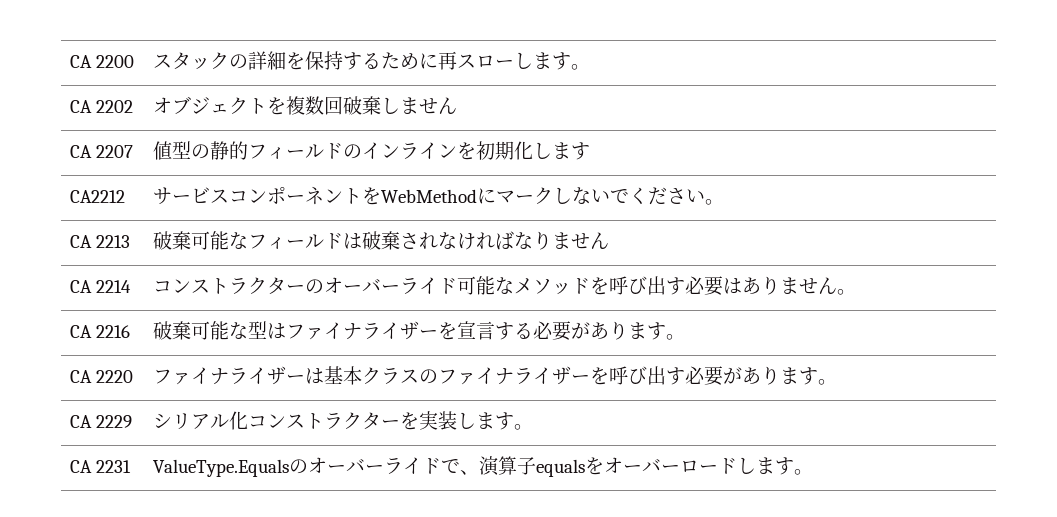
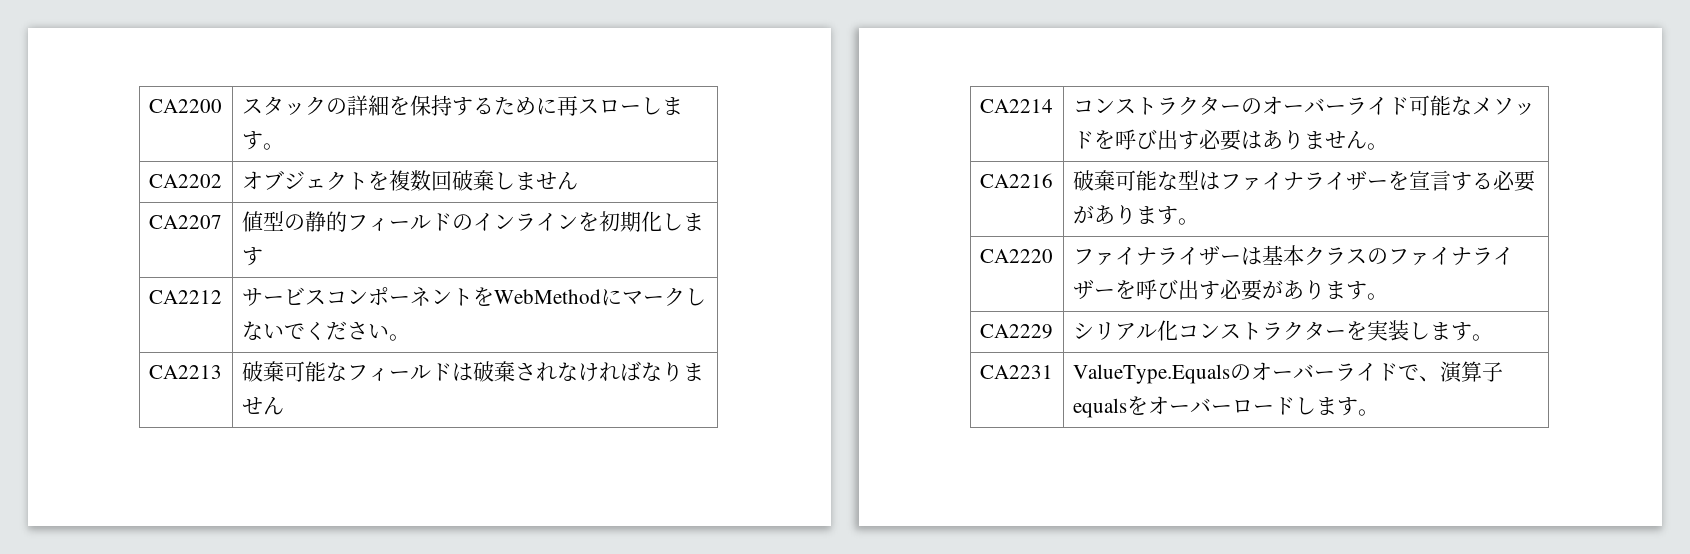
[69,55,134,68] CA 2200 -> [148,99,222,113] CA2200
[69,100,133,113] CA 2202 -> [148,174,222,188] CA2202
[69,145,133,158] CA 2207 -> [148,215,222,229] CA2207
[69,235,130,248] CA 2213 -> [148,365,222,379] CA2213
[69,280,131,293] CA 2214 -> [979,99,1053,113] CA2214
[69,325,130,338] CA 2216 -> [979,173,1053,188] CA2216
[69,370,133,383] CA 2220 -> [979,249,1053,263] CA2220
[69,415,132,428] CA 2229 -> [979,324,1053,339] CA2229
[69,460,131,473] CA 2231 -> [979,365,1053,379] CA2231

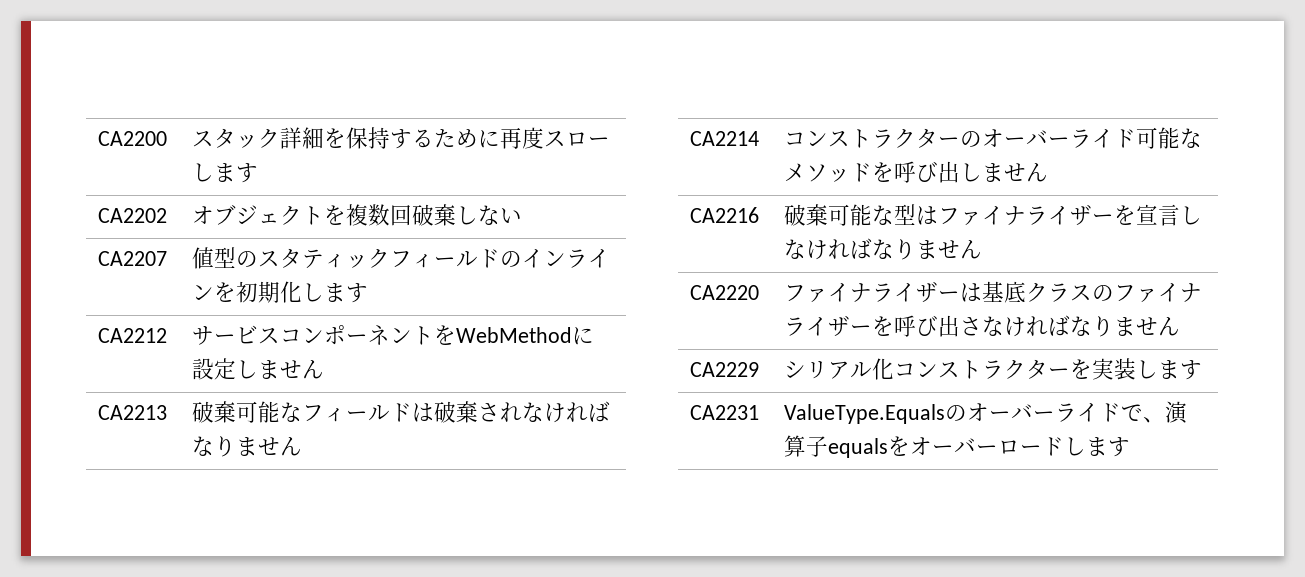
[325,98,347,114] の -> (281, 138) none
(578, 105) none -> [522,127,545,149] 度
[262,143,284,150] 。 -> (259, 173) none
[514,171,578,190] ません -> [478,205,523,225] ない
[304,211,347,232] 静的 -> [258,248,391,268] スタティック
[621,288,706,306] [241,321,410,341] マークしないでください。 -> [192,358,325,380] 設定しません
[1177,129,1388,151] す必要はありません。 -> [960,162,1049,182] しません
[1450,170,1535,192] [1072,205,1199,225] する必要があります。 -> [1180,206,1203,225] [784,238,983,260] しなければなりません
[1282,245,1304,266] 本 -> [1004,281,1027,303] 底
[1198,279,1388,301] す必要があります。 -> [960,315,1181,337] さなければなりません
[1471,334,1493,341] 。 -> (1203, 370) none
[1357,409,1379,416] 。 -> (1131, 447) none

